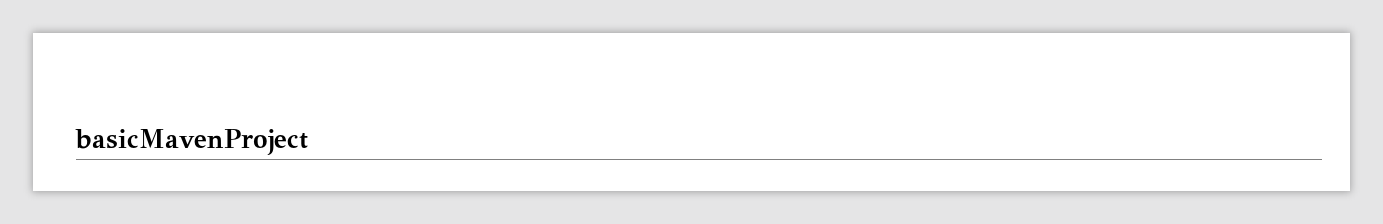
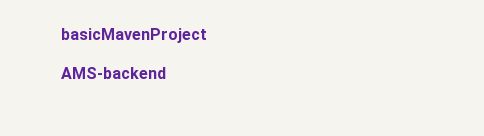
(308, 142) none -> [61,67,166,79] // AMS-backend

